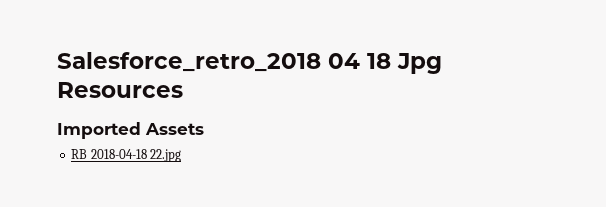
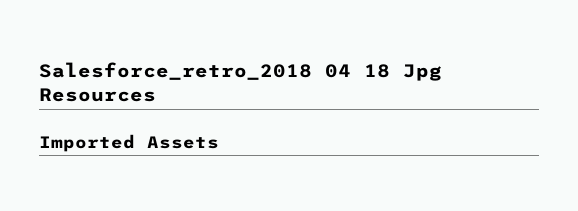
[71,149,182,162] // RB 2018-04-18 22.jpg -> (219, 142) none

